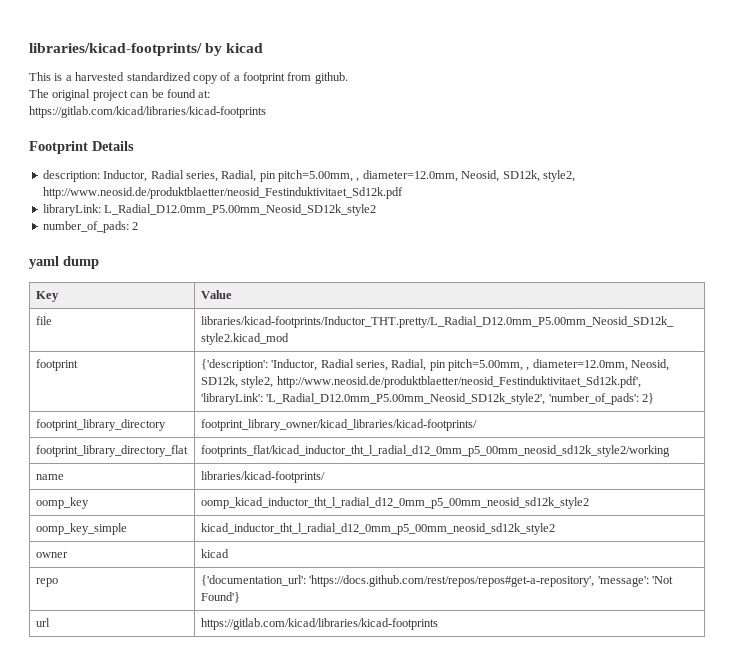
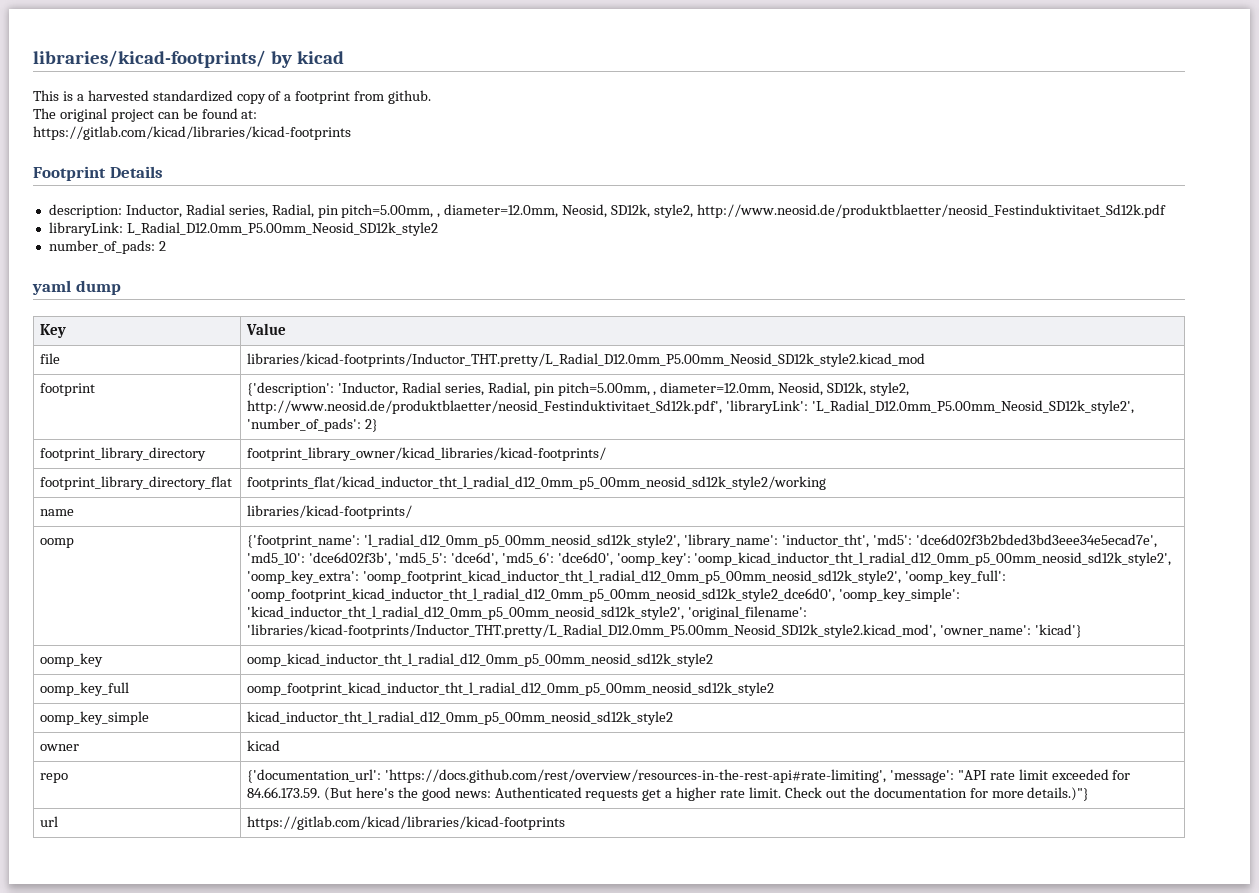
(325, 477) none -> [40,538,75,548] [247,534,1157,548] [247,552,1172,566] [247,570,1006,584] [247,588,960,602] [247,606,807,620] [247,624,1082,638] // oomp | {'footprint_name': 'l_radial_d12_0mm_p5_00mm_neosid_sd12k_style2', 'library_name': 'inductor_tht', 'md5': 'dce6d02f3b2bded3bd3eee34e5ecad7e', 'md5_10': 'dce6d02f3b', 'md5_5': 'dce6d', 'md5_6': 'dce6d0', 'oomp_key': 'oomp_kicad_inductor_tht_l_radial_d12_0mm_p5_00mm_neosid_sd12k_style2', 'oomp_key_extra': 'oomp_footprint_kicad_inductor_tht_l_radial_d12_0mm_p5_00mm_neosid_sd12k_style2', 'oomp_key_full': 'oomp_footprint_kicad_inductor_tht_l_radial_d12_0mm_p5_00mm_neosid_sd12k_style2_dce6d0', 'oomp_key_simple': 'kicad_inductor_tht_l_radial_d12_0mm_p5_00mm_neosid_sd12k_style2', 'original_filename': 'libraries/kicad-footprints/Inductor_THT.pretty/L_Radial_D12.0mm_P5.00mm_Neosid_SD12k_style2.kicad_mod', 'owner_name': 'kicad'}
(589, 503) none -> [40,682,130,696] [247,682,775,696] // oomp_key_full | oomp_footprint_kicad_inductor_tht_l_radial_d12_0mm_p5_00mm_neosid_sd12k_style2
[309,575,673,587] [200,592,240,603] 'https://docs.github.com/rest/repos/repos#get-a-repository', 'message': 'Not Found'} -> [384,769,1131,783] [247,787,1090,801] 'https://docs.github.com/rest/overview/resources-in-the-rest-api#rate-limiting', 'message': "API rate limit exceeded for 84.66.173.59. (But here's the good news: Authenticated requests get a higher rate limit. Check out the documentation for more details.)"}

